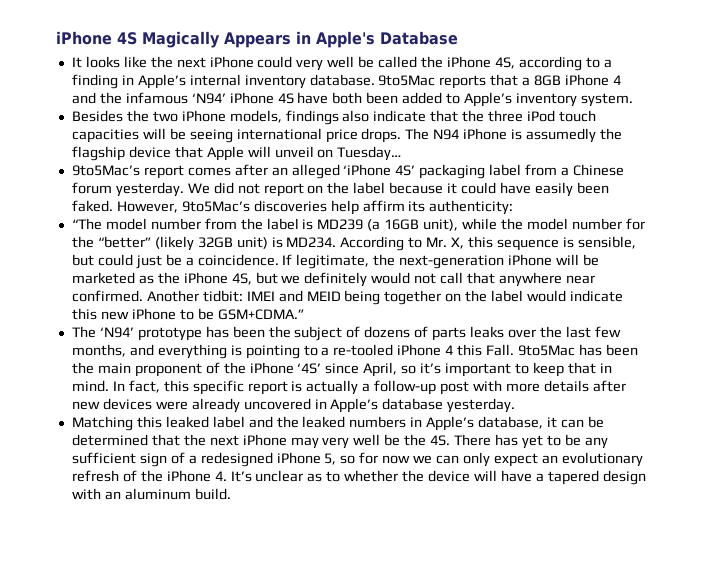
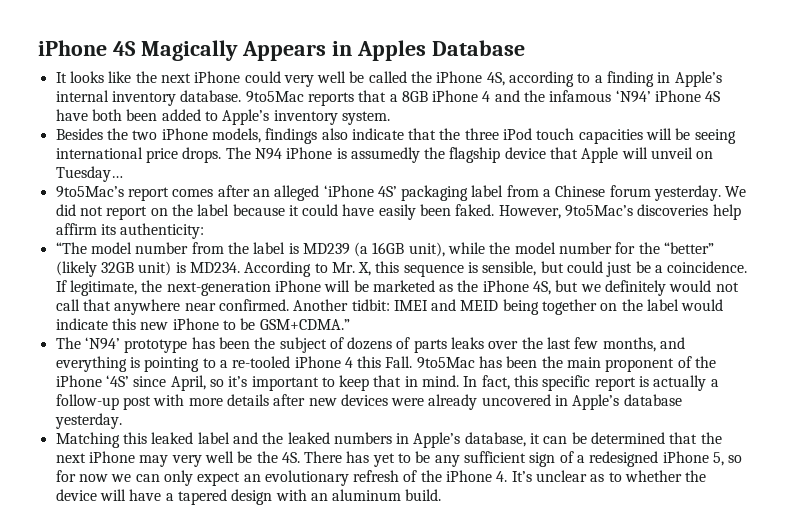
[316,31,375,48] Apple's -> [356,40,426,61] Apples

